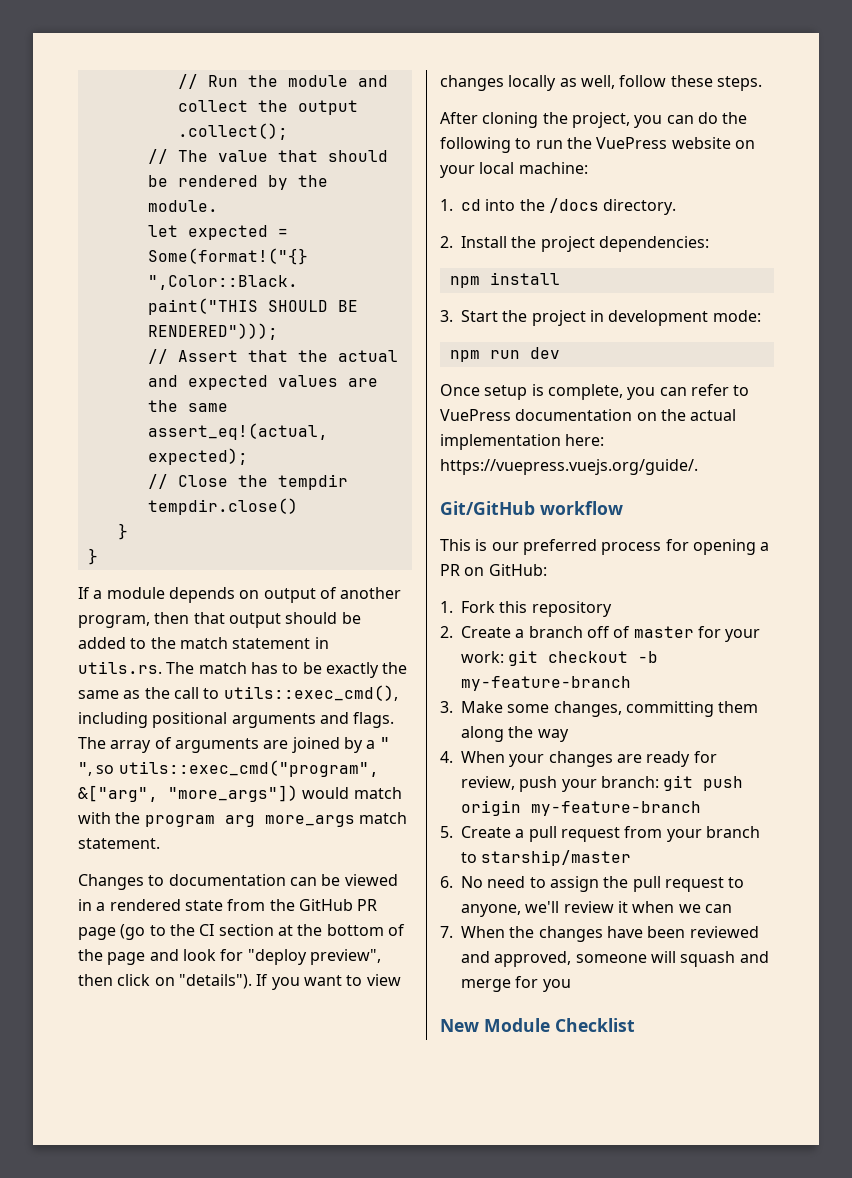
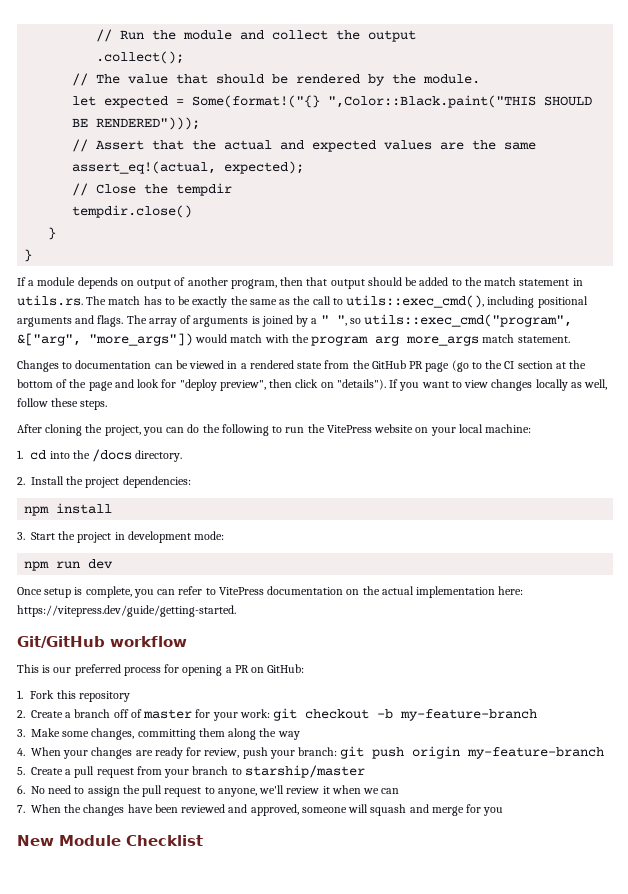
[263,740,289,749] are -> [251,316,260,324] is
[596,137,668,149] VuePress -> [326,425,372,433] VitePress
[440,409,511,421] VuePress -> [218,587,264,595] VitePress
[440,459,698,475] https://vuepress.vuejs.org/guide/. -> [17,605,236,617] https://vitepress.dev/guide/getting-started.

